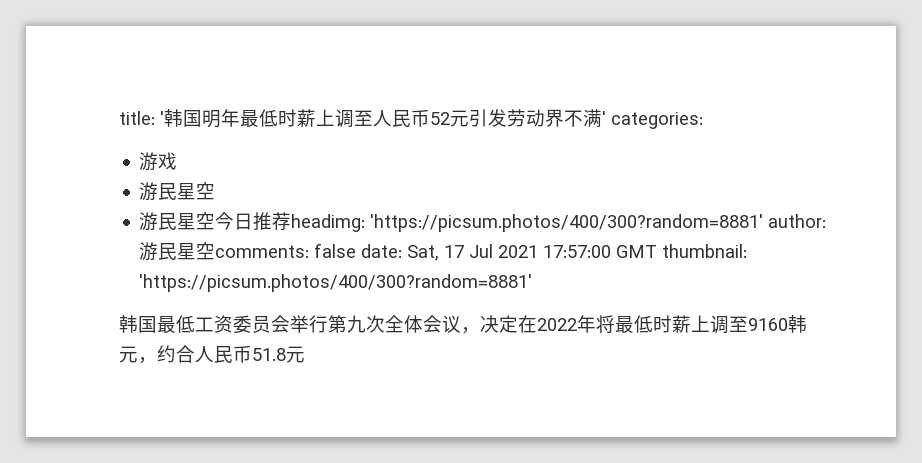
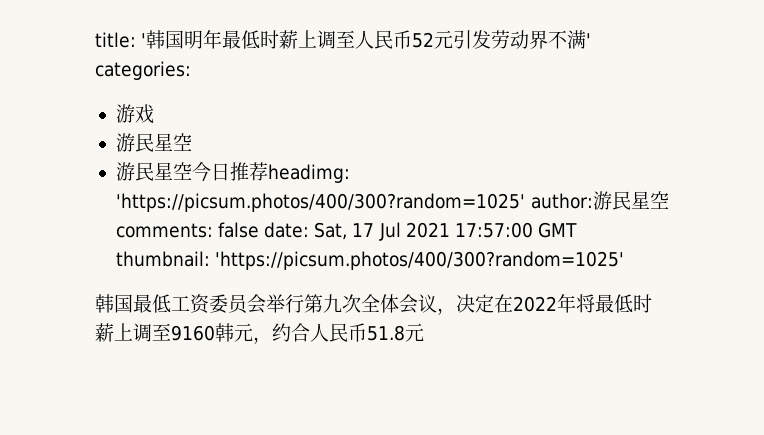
[370,214,764,232] 'https://picsum.photos/400/300?random=8881' -> [115,193,525,212] 'https://picsum.photos/400/300?random=1025'
[139,274,533,292] 'https://picsum.photos/400/300?random=8881' -> [215,251,625,270] 'https://picsum.photos/400/300?random=1025'

